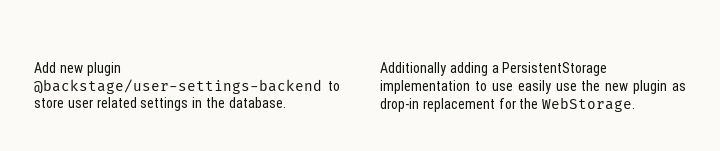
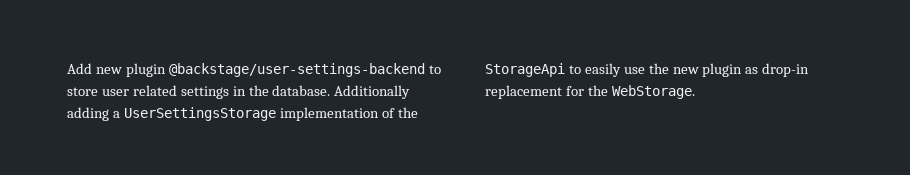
[502,62,608,76] [380,80,513,94] PersistentStorage implementation to use -> [123,107,418,121] [485,63,581,77] UserSettingsStorage implementation of the StorageApi to

